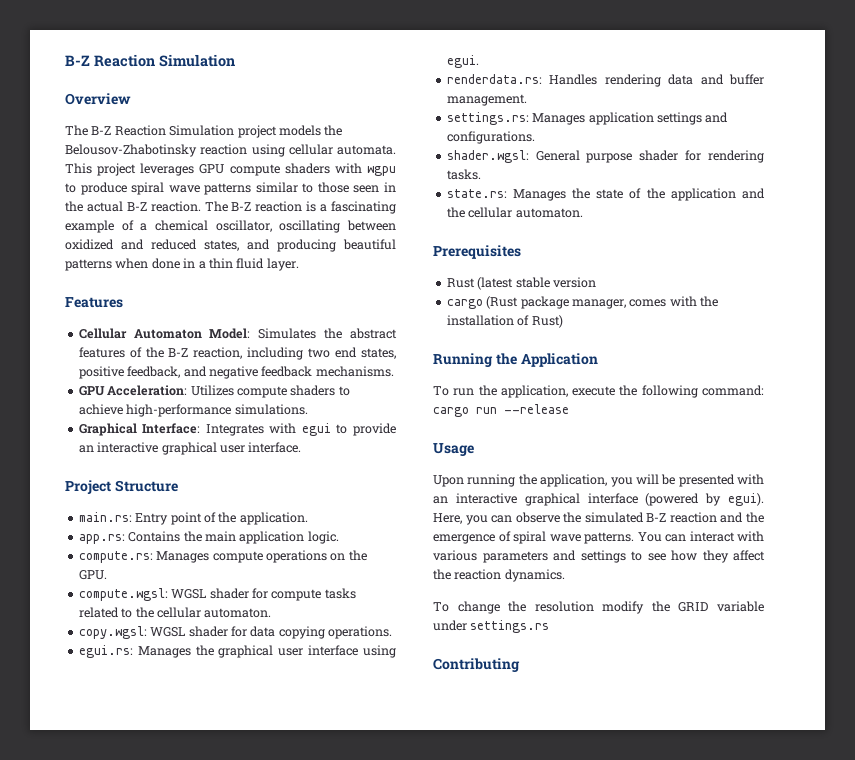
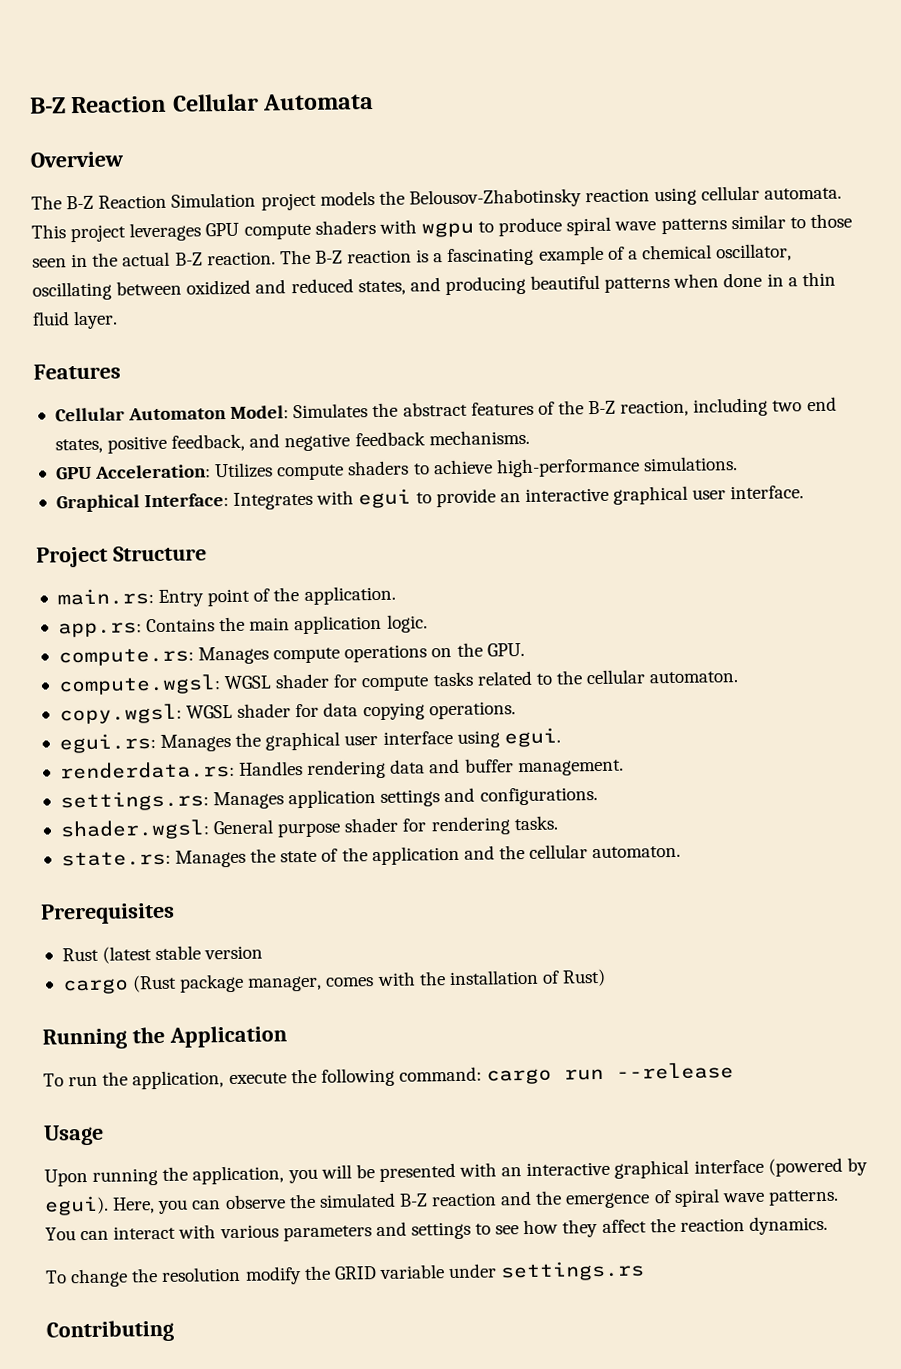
[65,54,235,67] B-Z Reaction Simulation -> [29,92,375,114] B-Z Reaction Cellular Automata

